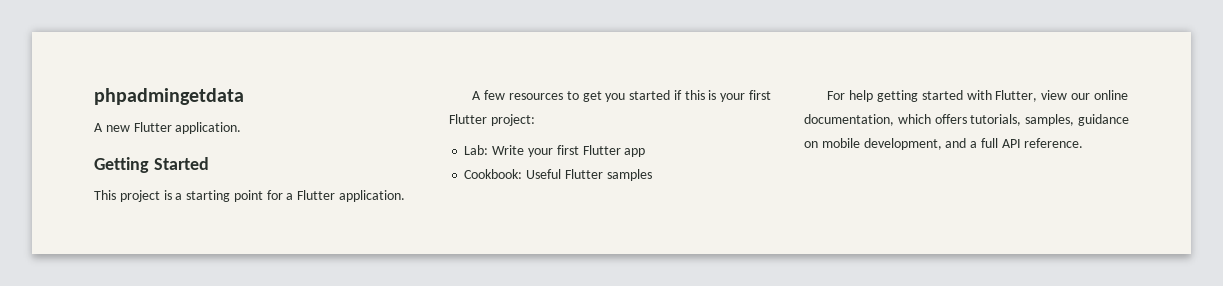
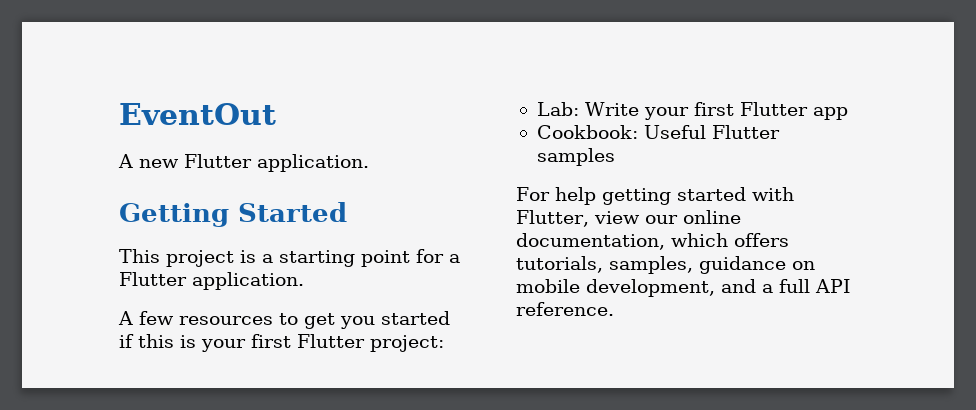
[94,88,244,105] phpadmingetdata -> [119,103,276,125] EventOut

